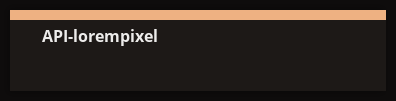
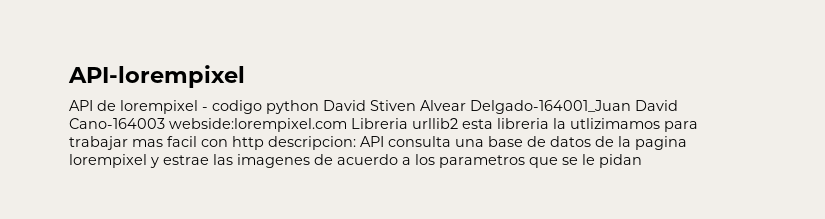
(158, 37) none -> [69,100,678,114] [69,118,698,132] [69,136,687,150] [69,154,642,168] // API de lorempixel - codigo python David Stiven Alvear Delgado-164001_Juan David Cano-164003 webside:lorempixel.com Libreria urllib2 esta libreria la utlizimamos para trabajar mas facil con http descripcion: API consulta una base de datos de la pagina lorempixel y estrae las imagenes de acuerdo a los parametros que se le pidan

